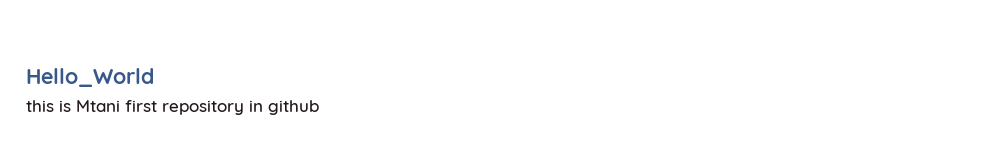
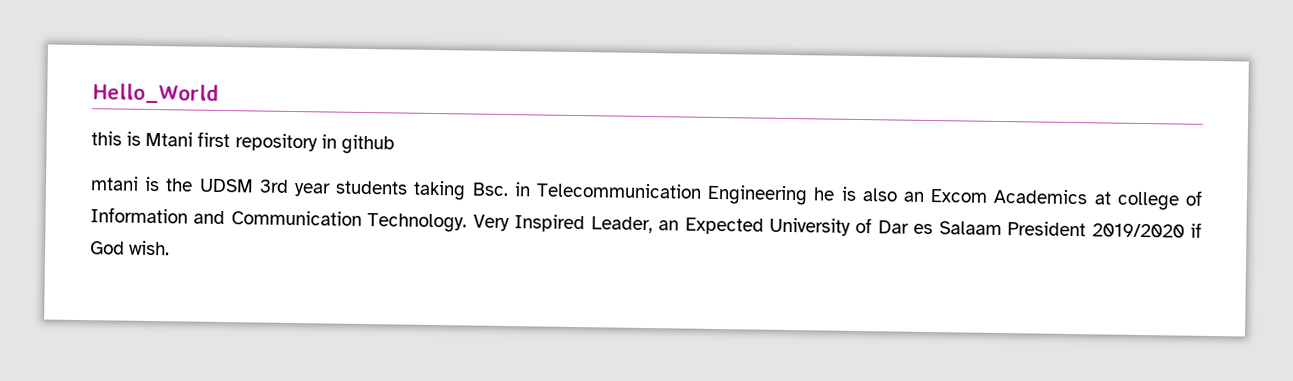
(319, 107) none -> [90,176,1204,211] [90,207,1202,238] [90,240,171,256] // mtani is the UDSM 3rd year students taking Bsc. in Telecommunication Engineering he is also an Excom Academics at college of Information and Communication Technology. Very Inspired Leader, an Expected University of Dar es Salaam President 2019/2020 if God wish.

